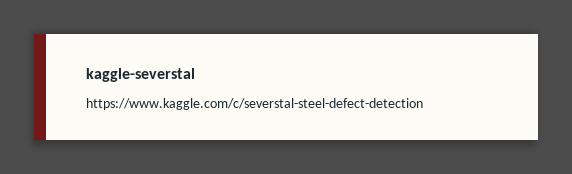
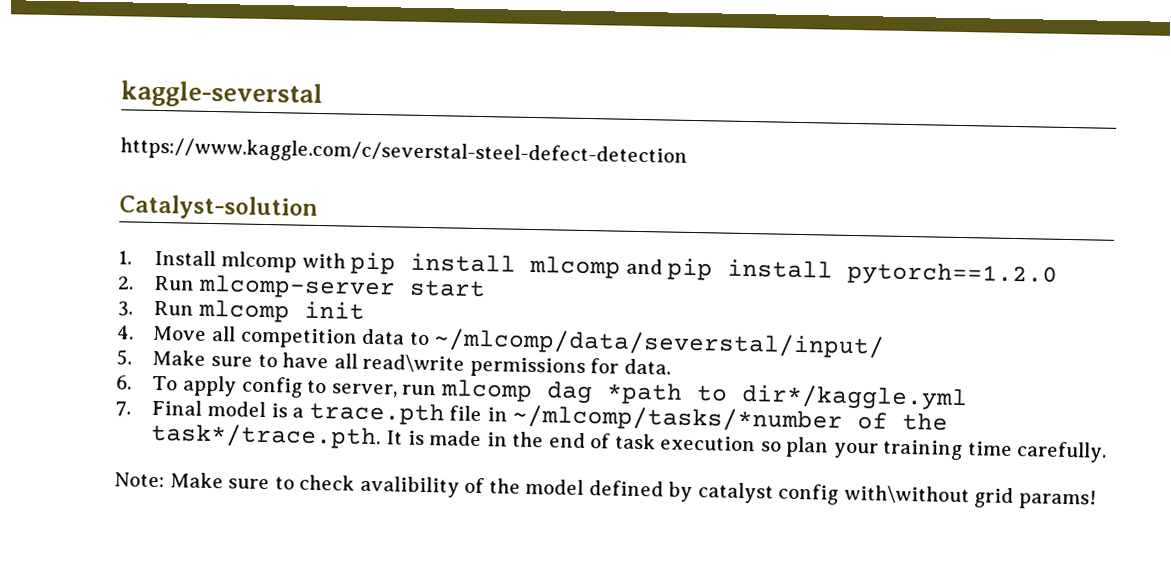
(423, 104) none -> [119,194,318,221] [118,249,1059,287] [117,274,486,300] [117,299,365,323] [117,325,886,359] [116,349,671,379] [116,375,968,411] [115,399,949,433] [151,422,1108,463] [114,472,1098,510] // Catalyst-solution // 1. Install mlcomp with pip install mlcomp and pip install pytorch==1.2.0 // 2. Run mlcomp-server start // 3. Run mlcomp init // 4. Move all competition data to ~/mlcomp/data/severstal/input/ // 5. Make sure to have all read\write permissions for data. // 6. To apply config to server, run mlcomp dag *path to dir*/kaggle.yml // 7. Final model is a trace.pth file in ~/mlcomp/tasks/*number of the task*/trace.pth. It is made in the end of task execution so plan your training time carefully. // Note: Make sure to check avalibility of the model defined by catalyst config with\without grid params!

